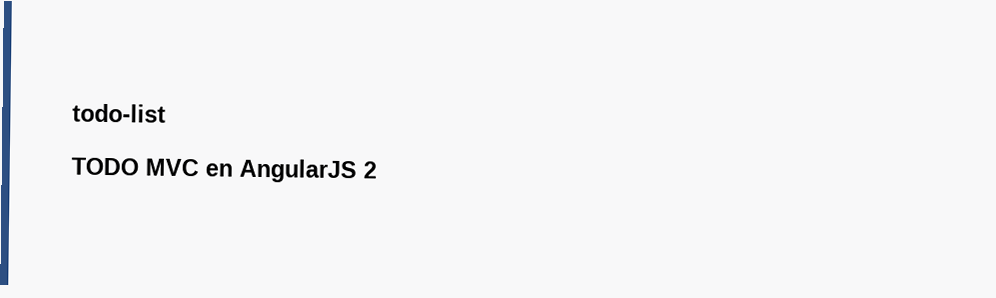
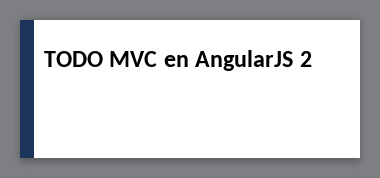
[72,103,166,123] todo-list // -> (44, 59) none

